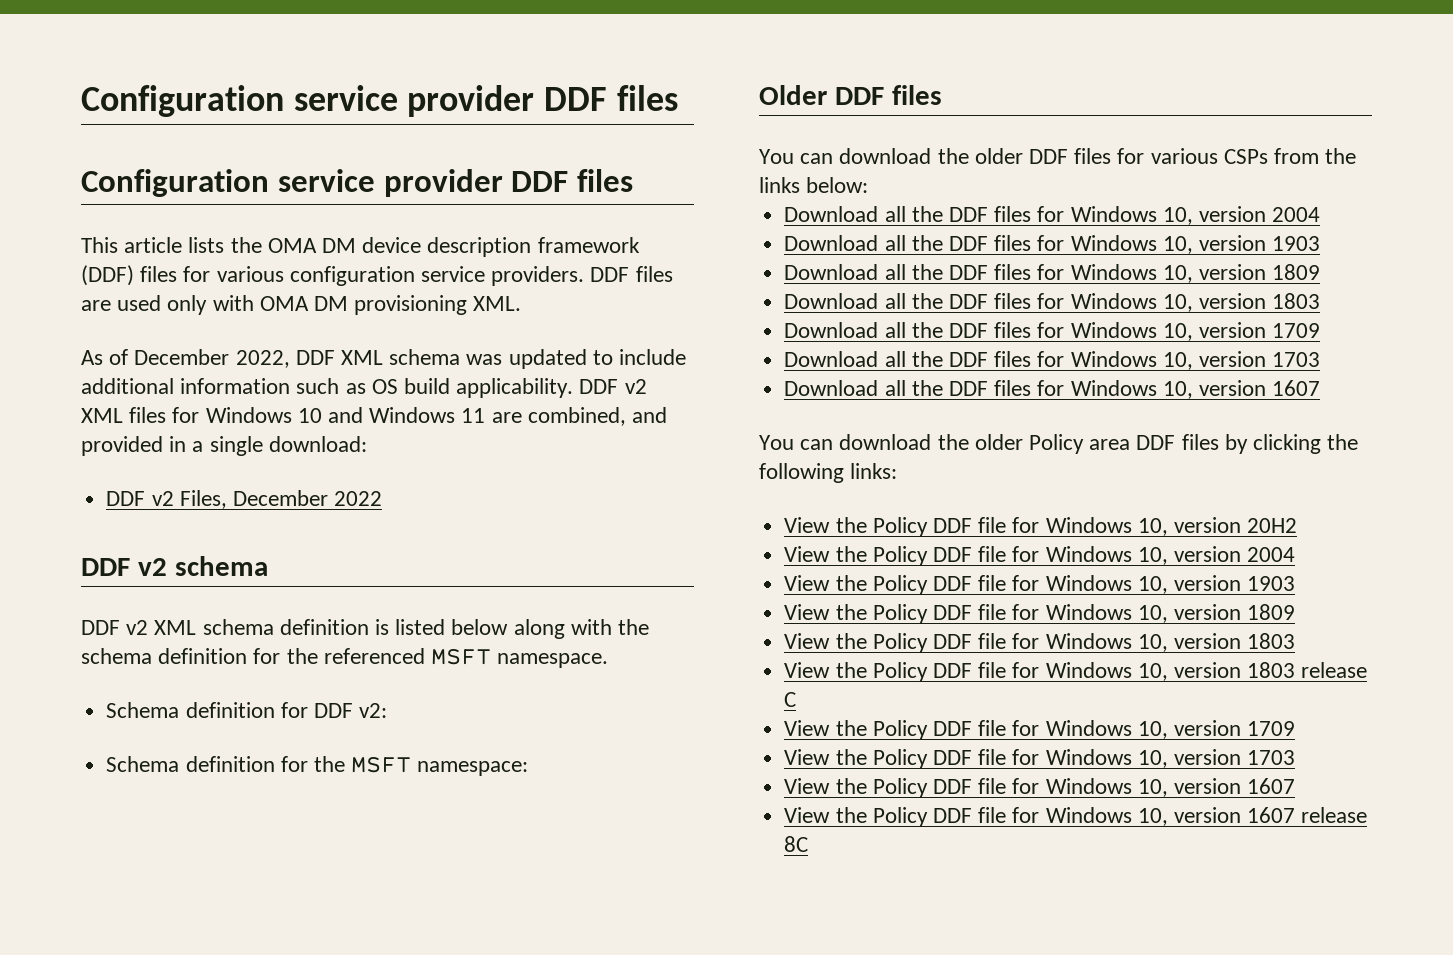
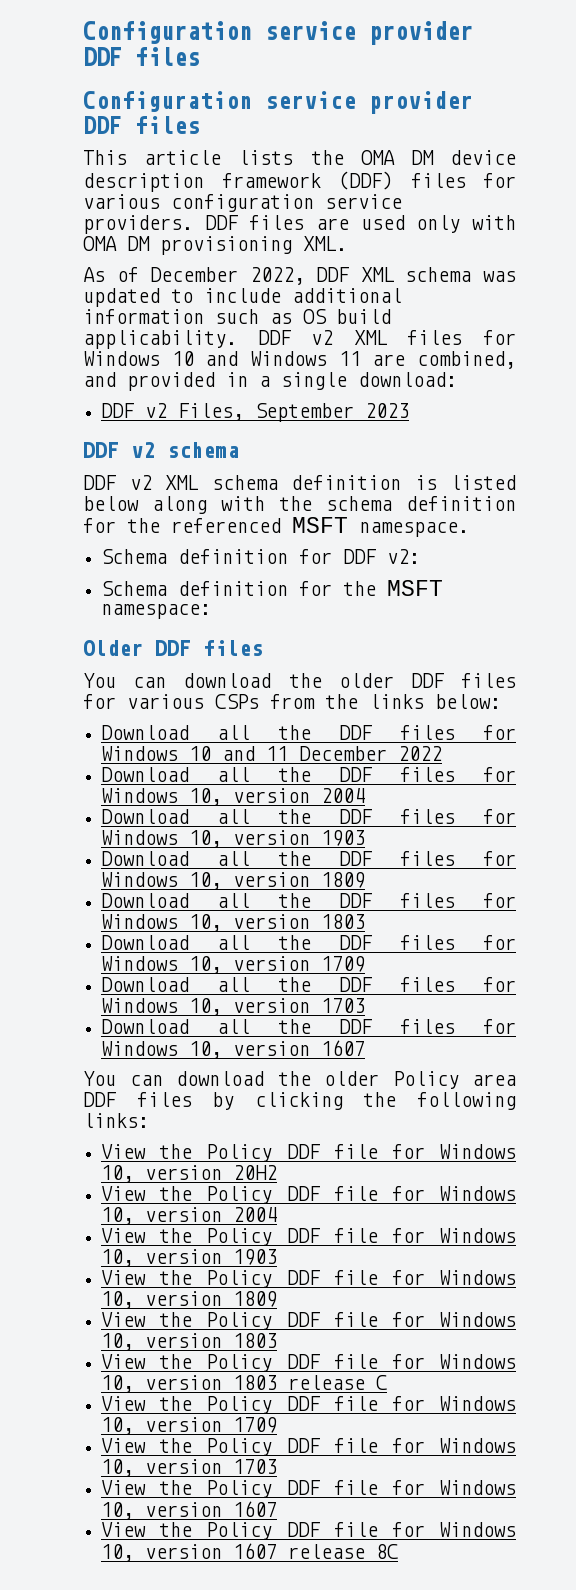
[232,490,383,506] December 2022 -> [255,403,410,422] September 2023
(869, 185) none -> [101,725,516,740] [101,746,443,761] // Download all the DDF files for Windows 10 and 11 December 2022

